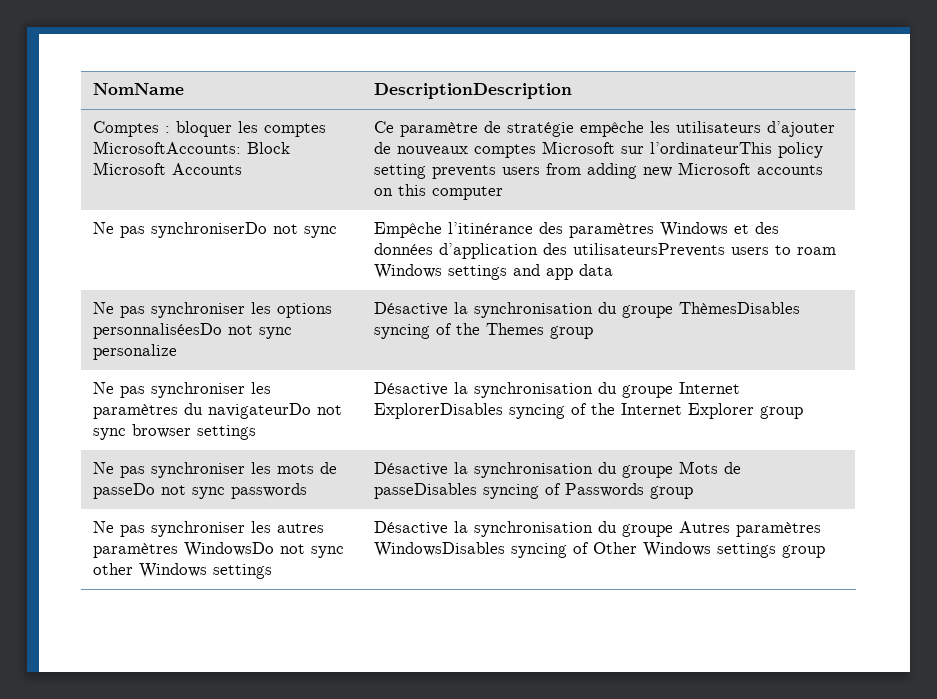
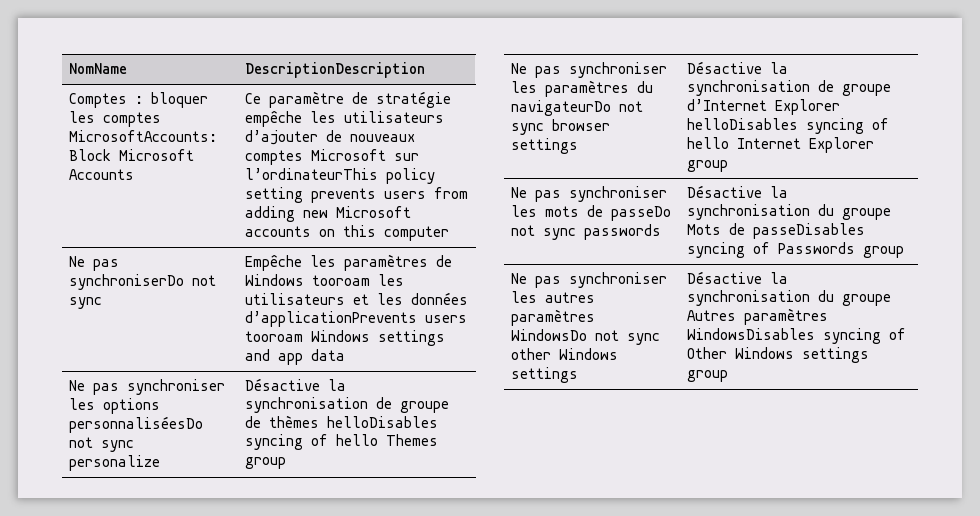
[448,222,780,238] [374,243,837,259] l’itinérance des paramètres Windows et des données d’application des utilisateursPrevents users to roam -> [309,254,452,271] [244,274,404,286] [244,292,468,305] [244,311,467,327] [244,331,303,342] les paramètres de Windows tooroam les utilisateurs et les données d’applicationPrevents users tooroam
[598,302,801,318] [374,323,481,339] du groupe ThèmesDisables syncing of the -> [375,397,449,413] [244,415,438,428] [244,434,378,450] de groupe de thèmes helloDisables syncing of hello
[598,382,741,398] [374,403,616,419] du groupe Internet ExplorerDisables syncing of the -> [817,80,891,96] [686,99,840,115] [686,118,889,134] [686,137,729,149] de groupe d’Internet Explorer helloDisables syncing of hello

